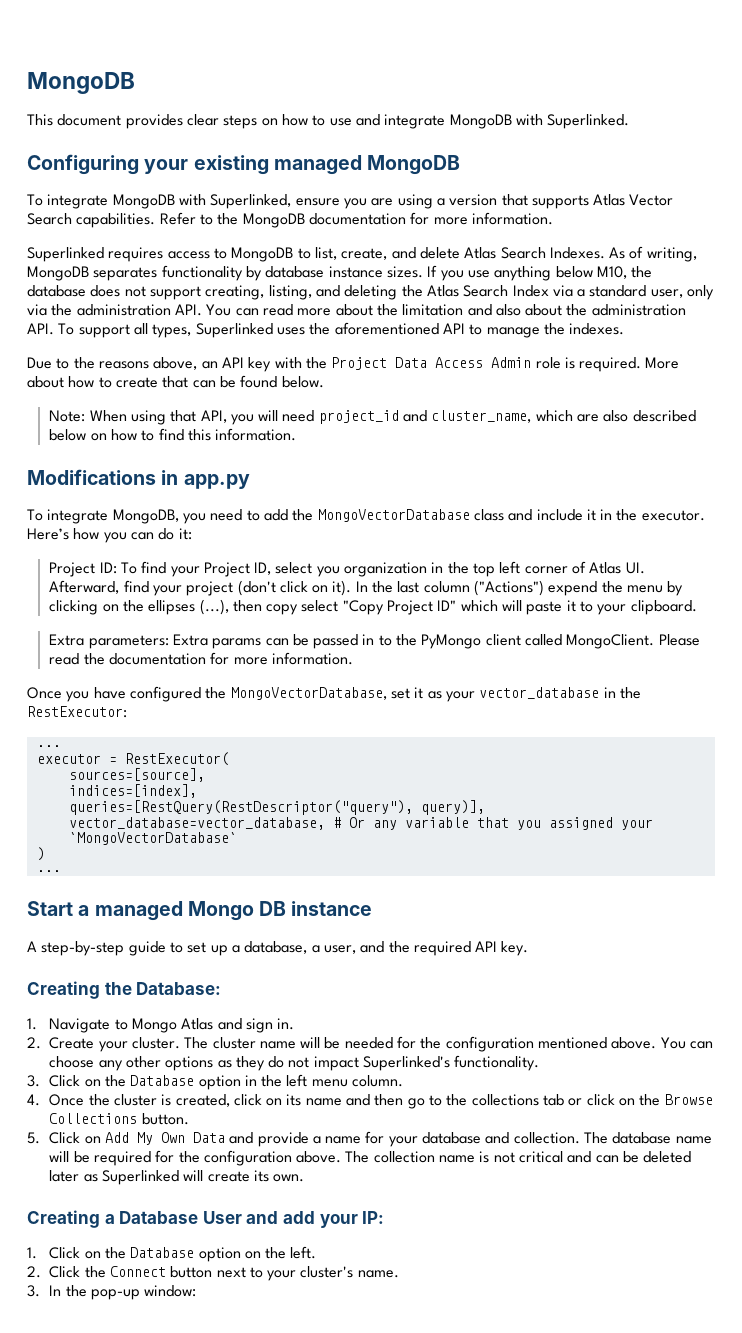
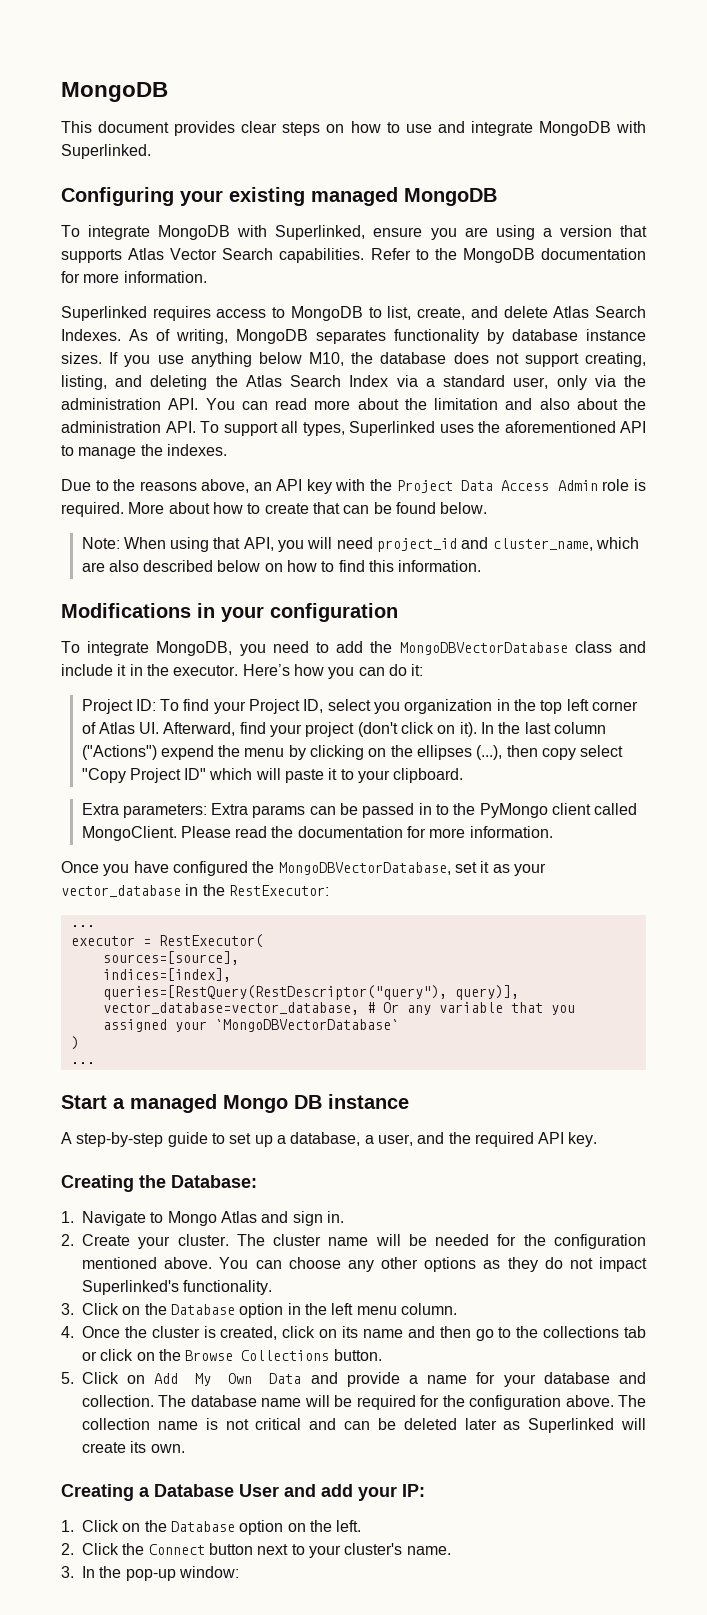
[183,474,250,489] app.py -> [221,603,398,622] your configuration
[317,509,470,522] MongoVectorDatabase -> [399,642,568,655] MongoDBVectorDatabase
[230,687,387,700] MongoVectorDatabase, -> [278,862,451,875] MongoDBVectorDatabase,
[68,832,237,845] `MongoVectorDatabase` -> [214,1019,399,1032] `MongoDBVectorDatabase`

